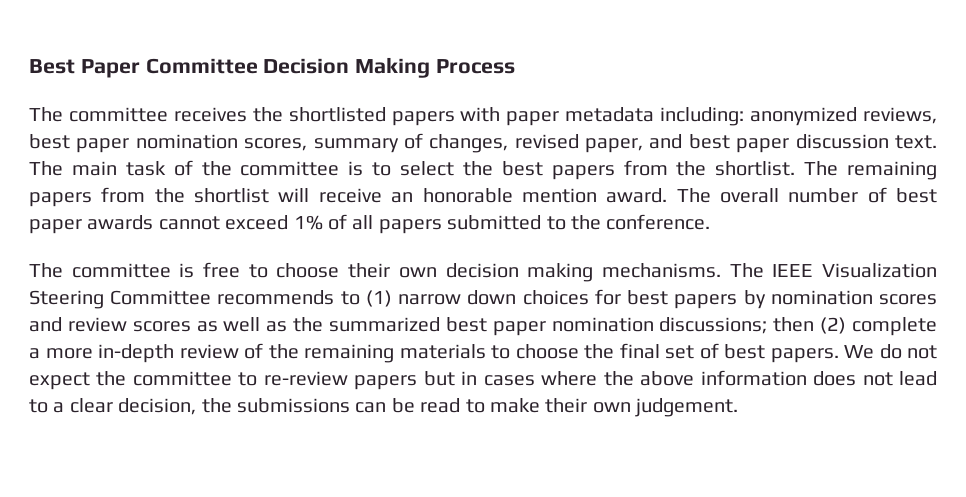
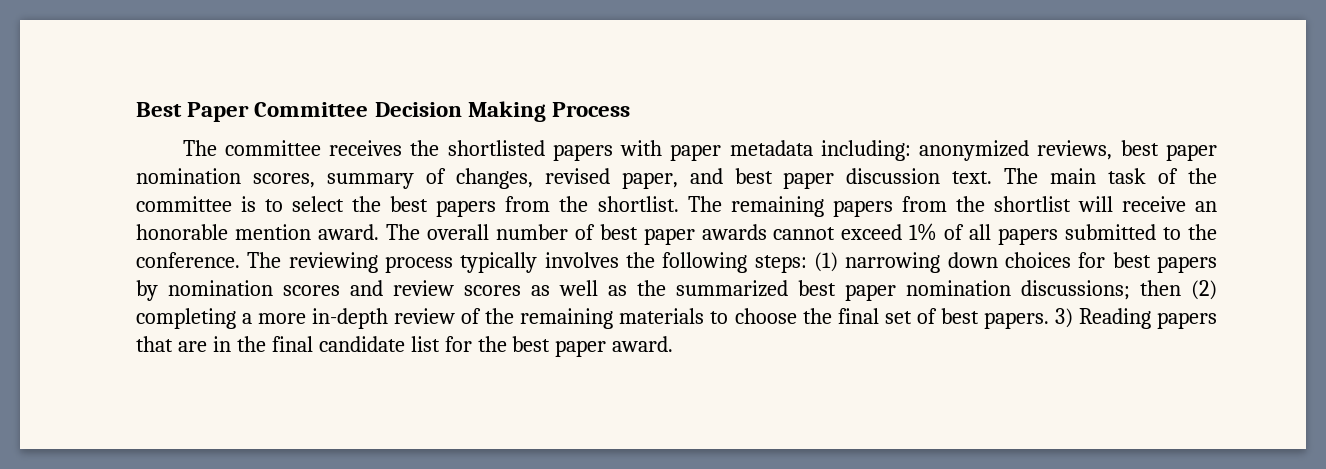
[29,262,937,282] [29,290,462,309] // The committee is free to choose their own decision making mechanisms. The IEEE Visualization Steering Committee recommends to (1) narrow -> [247,252,941,273] The reviewing process typically involves the following steps: (1) narrowing
[852,317,938,336] complete -> [136,308,236,329] completing
[844,344,937,359] [29,370,938,390] [29,398,739,417] We do not expect the committee to re-review papers but in cases where the above information does not lead to a clear decision, the submissions can be read to make their own judgement. -> [1054,308,1218,329] [136,336,674,357] 3) Reading papers that are in the final candidate list for the best paper award.

